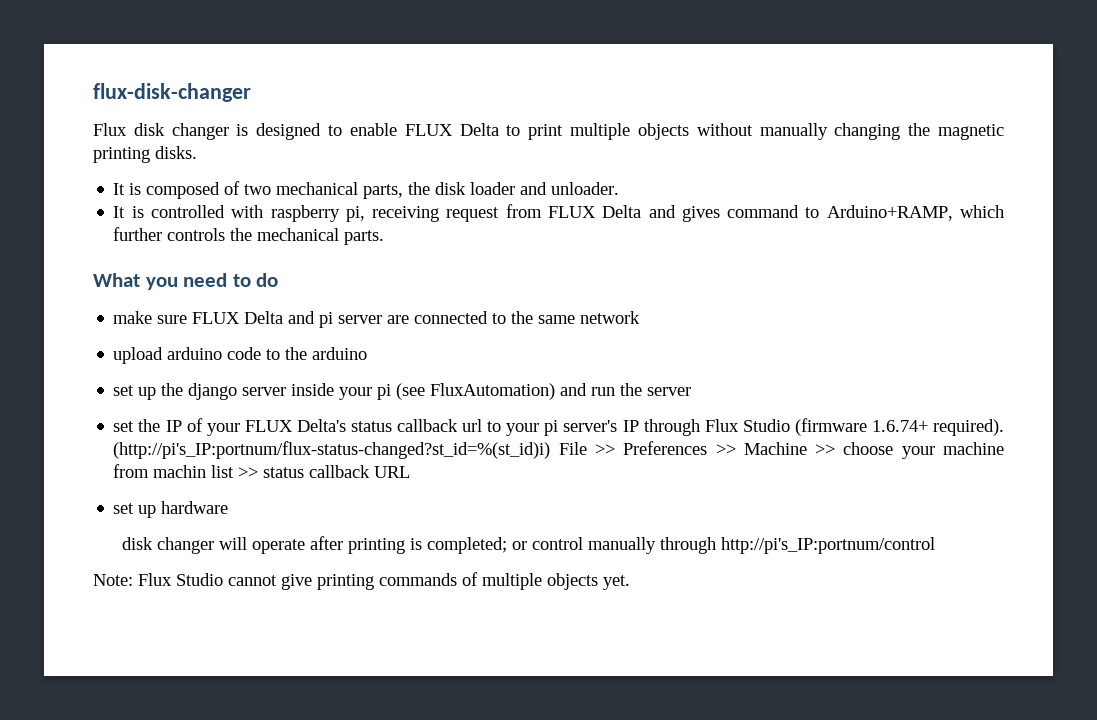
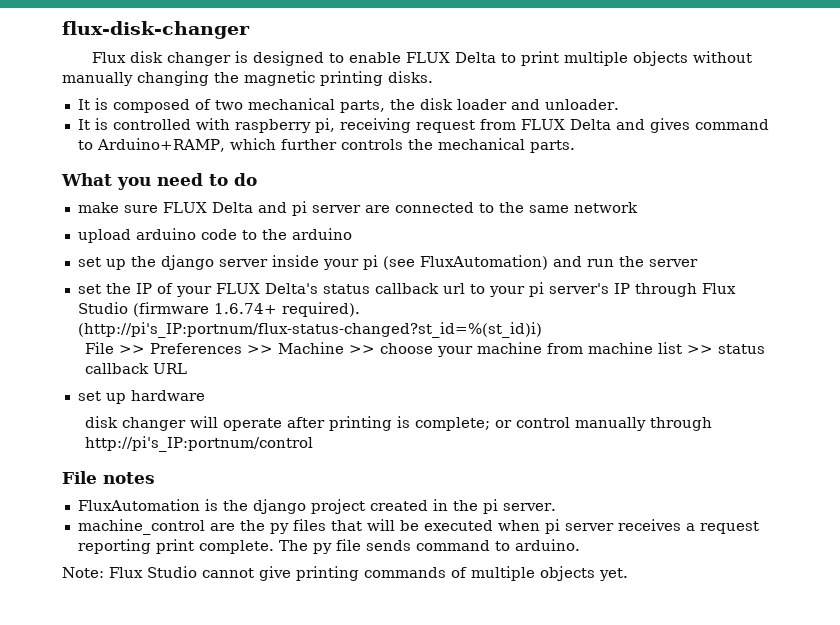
(551, 450) none -> (542, 330) //
[153,465,207,478] machin -> [588,342,654,354] machine
[426,537,507,554] completed; -> [415,417,491,431] complete;
(935, 545) none -> [62,471,155,484] [77,499,556,514] [77,519,759,535] [77,539,580,554] // File notes // FluxAutomation is the django project created in the pi server. // machine_control are the py files that will be executed when pi server receives a request reporting print complete. The py file sends command to arduino.

